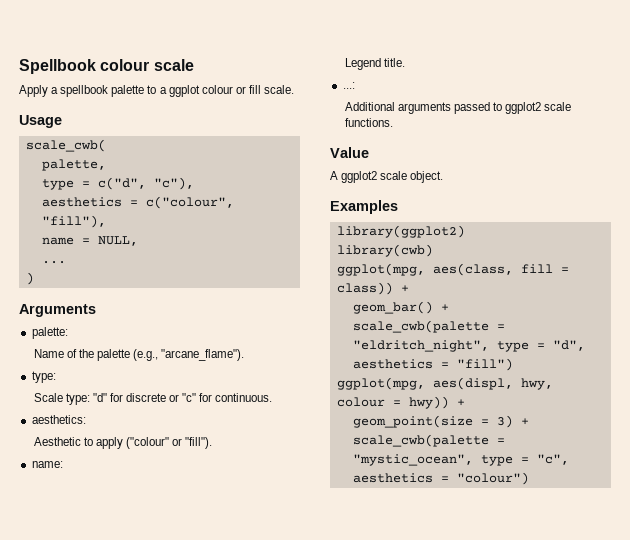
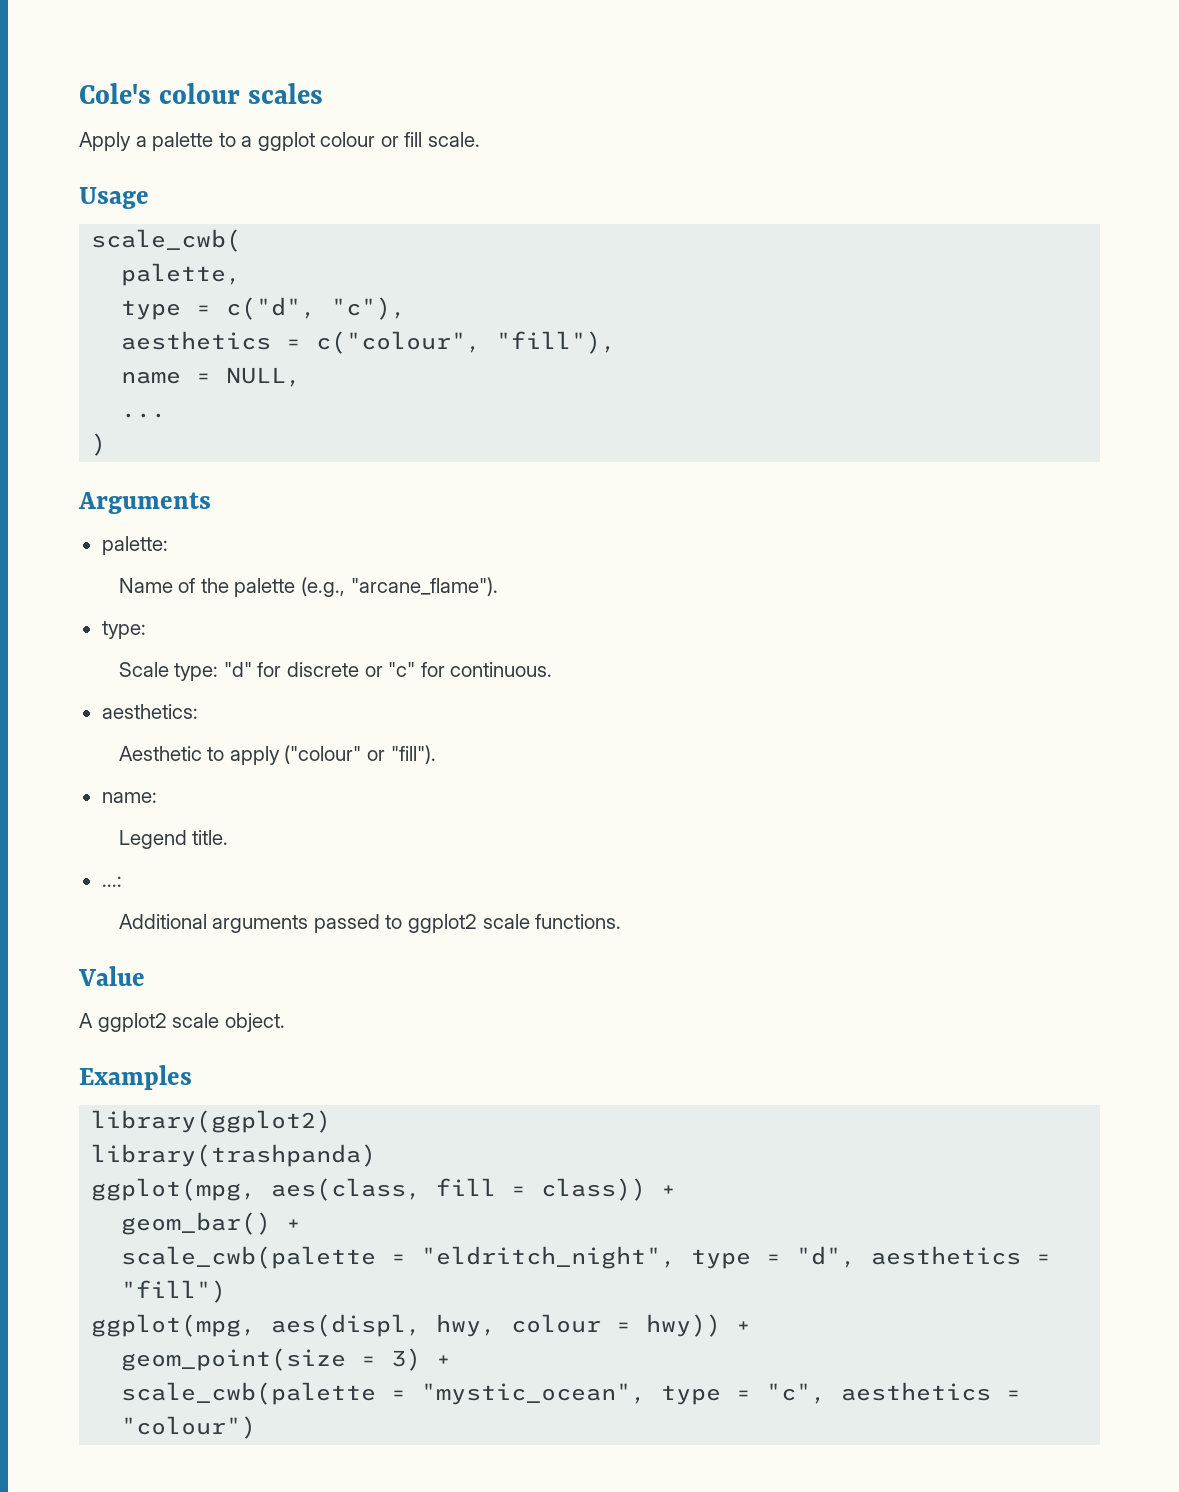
[19,59,194,74] Spellbook colour scale -> [79,83,324,104] Cole's colour scales
[60,85,109,97] spellbook -> (147, 141) none
[336,244,433,257] library(cwb) -> [91,1144,377,1167] library(trashpanda)

